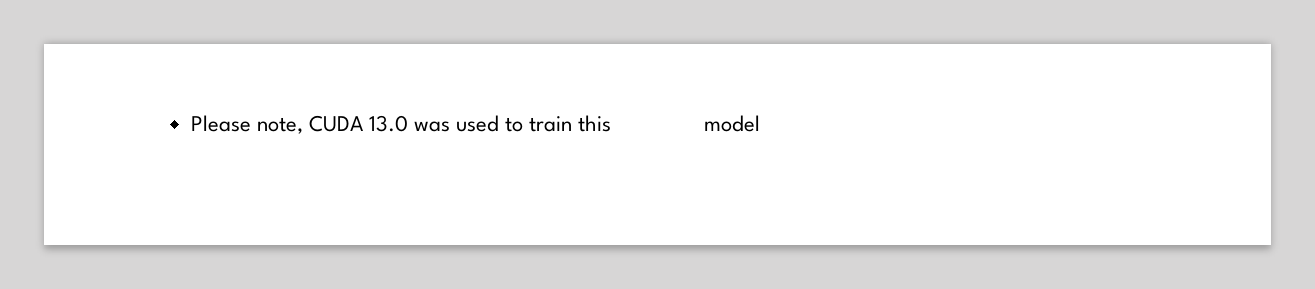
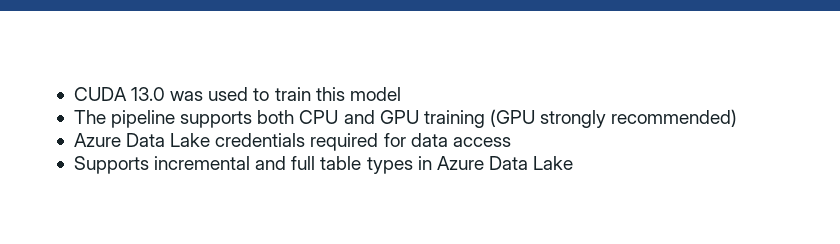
[190,115,303,134] Please note, -> (73, 94) none
(760, 123) none -> [73,109,738,128] [73,133,511,151] [73,156,574,174] // The pipeline supports both CPU and GPU training (GPU strongly recommended) // Azure Data Lake credentials required for data access // Supports incremental and full table types in Azure Data Lake

